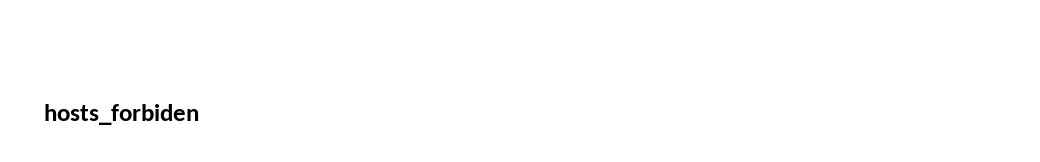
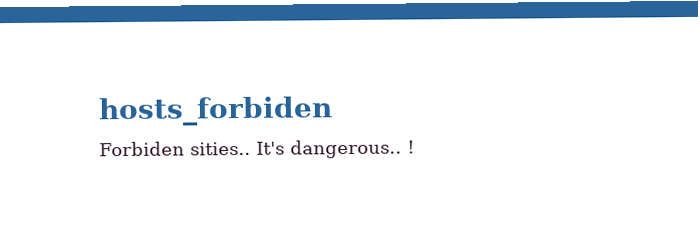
(199, 114) none -> [99,139,415,159] // Forbiden sities.. It's dangerous.. !

